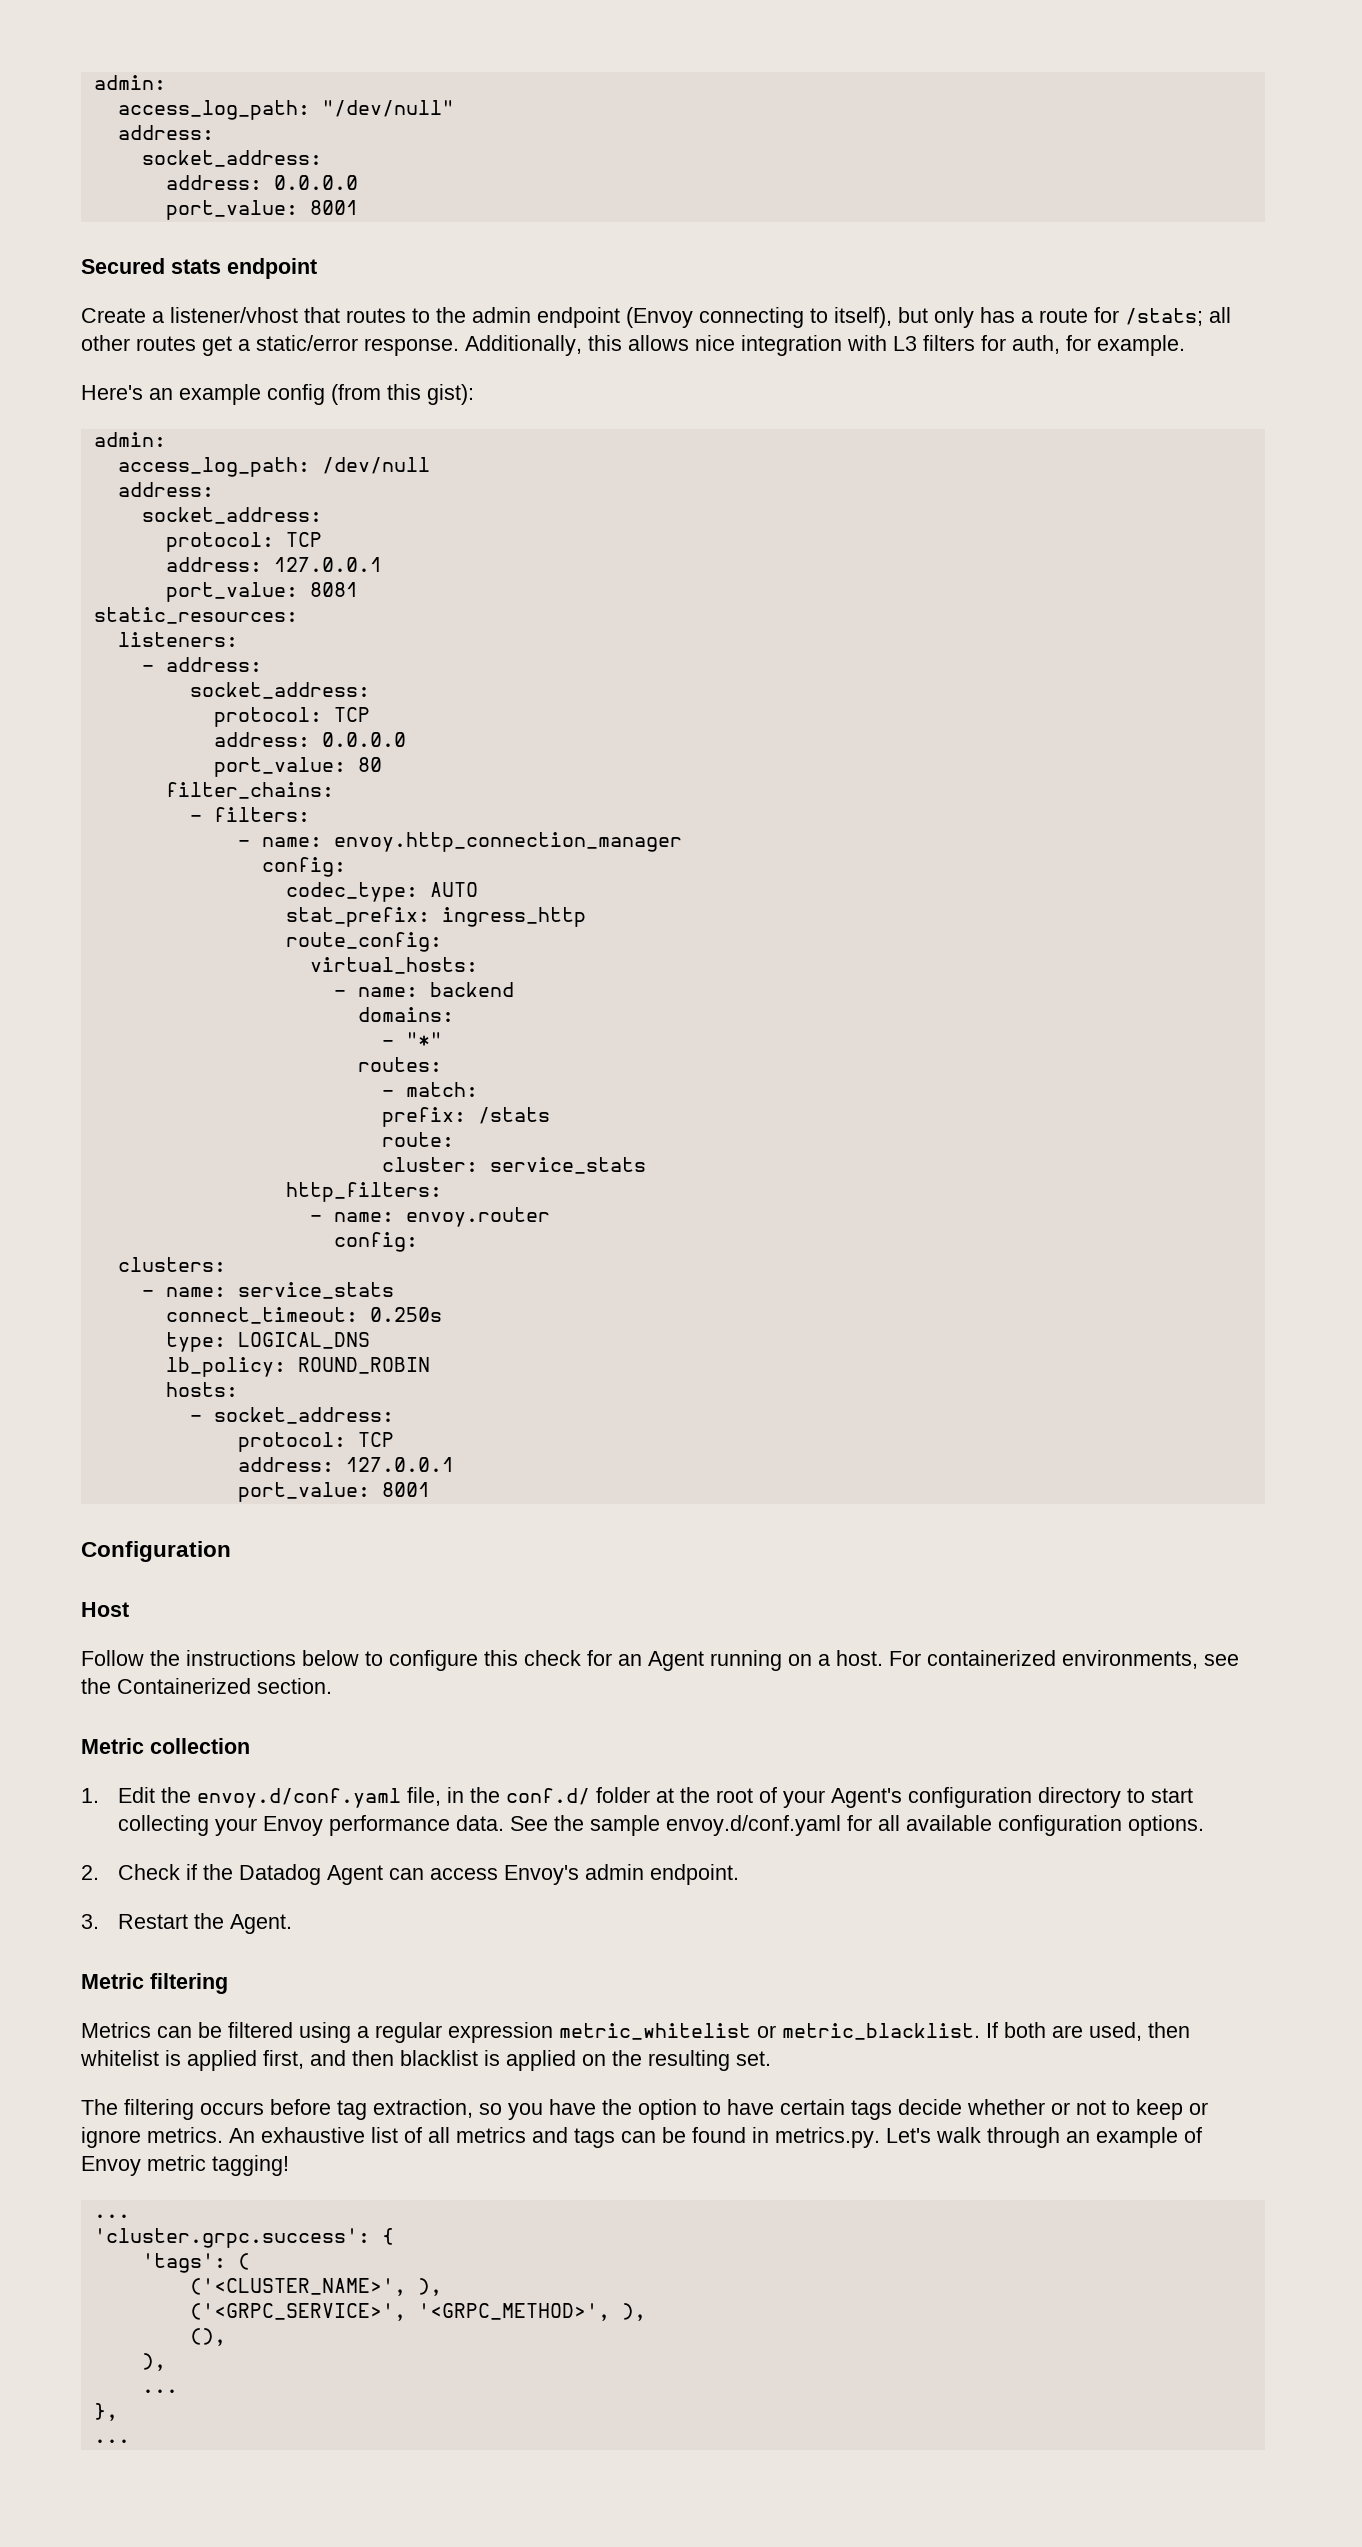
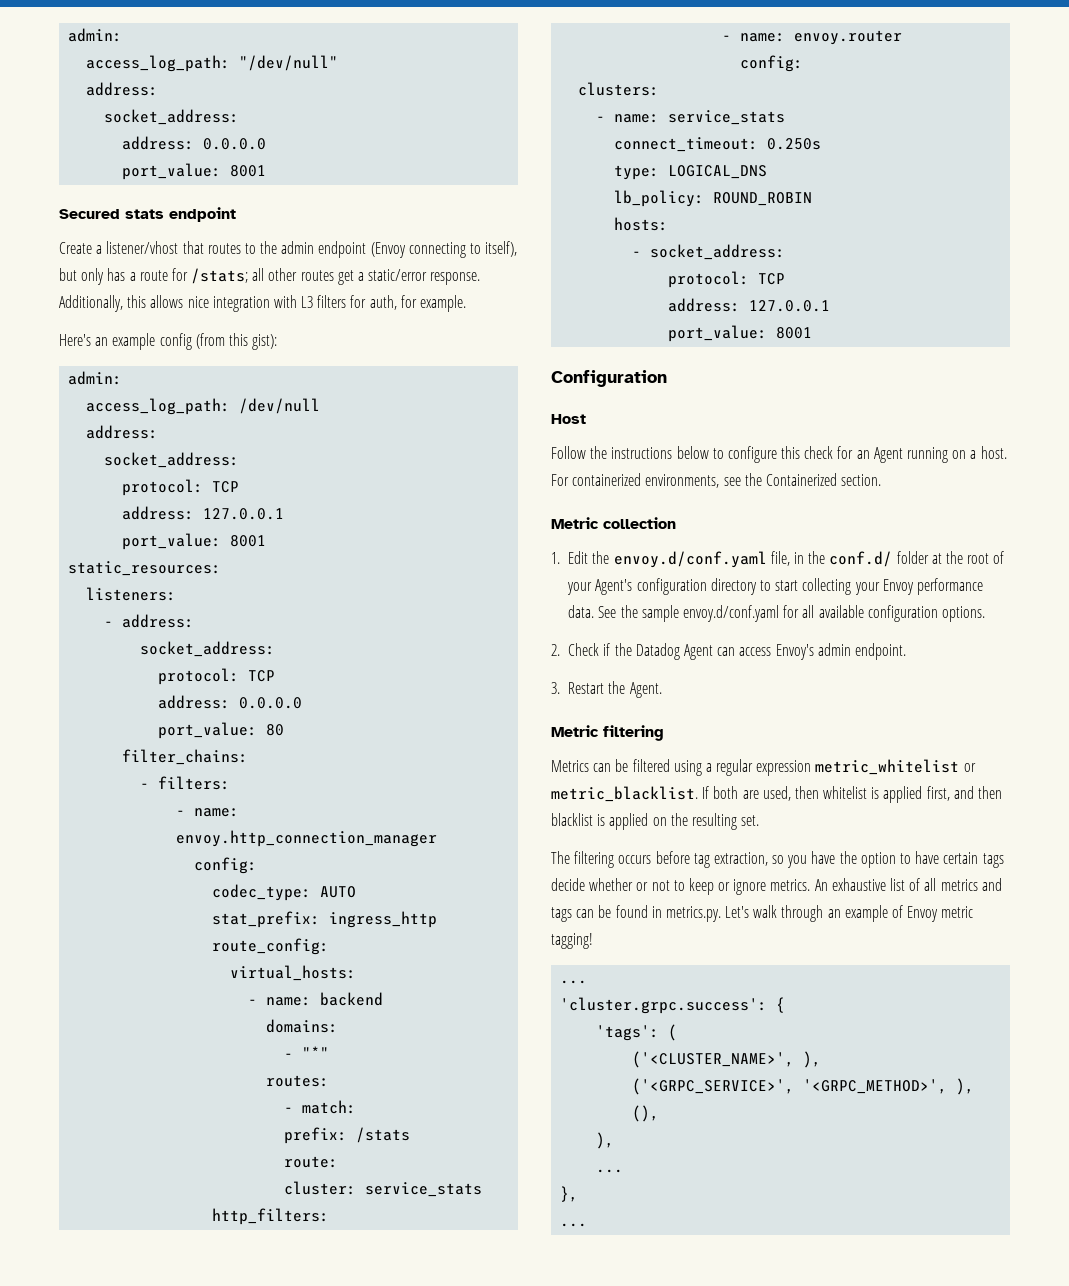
[309,582,358,597] 8081 -> [230,535,267,547] 8001

